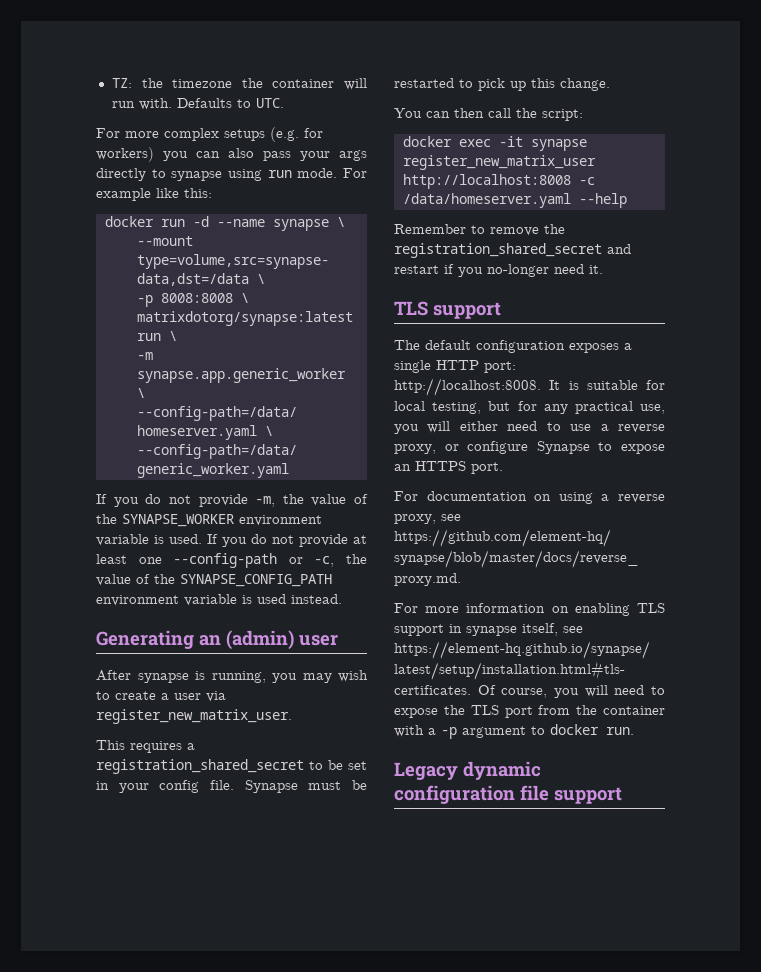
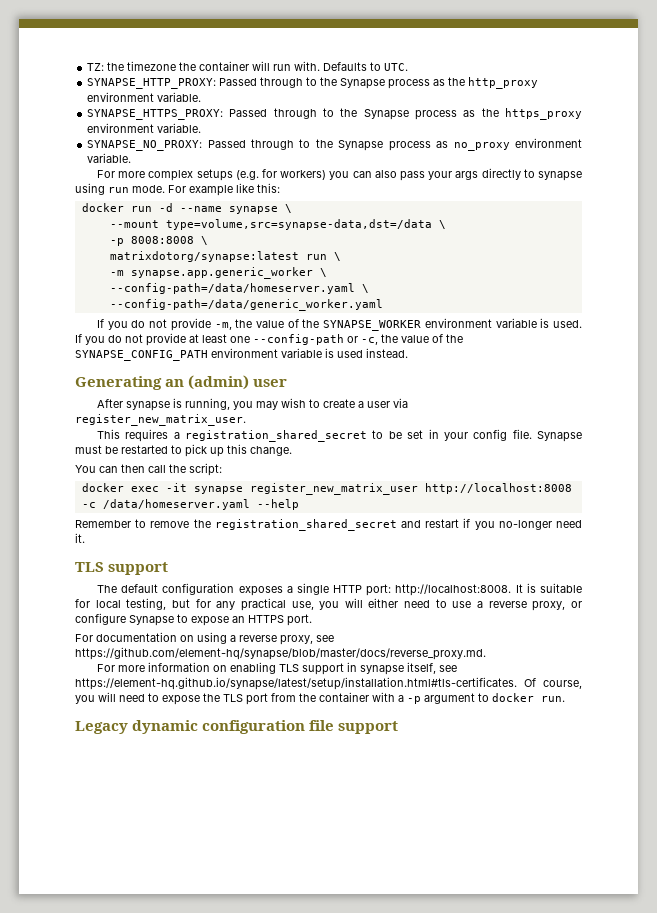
(284, 103) none -> [87,77,539,89] [87,92,202,102] [87,108,582,120] [87,123,202,133] [87,138,582,151] [87,153,132,163] // SYNAPSE_HTTP_PROXY: Passed through to the Synapse process as the http_proxy environment variable. // SYNAPSE_HTTPS_PROXY: Passed through to the Synapse process as the https_proxy environment variable. // SYNAPSE_NO_PROXY: Passed through to the Synapse process as no_proxy environment variable.

